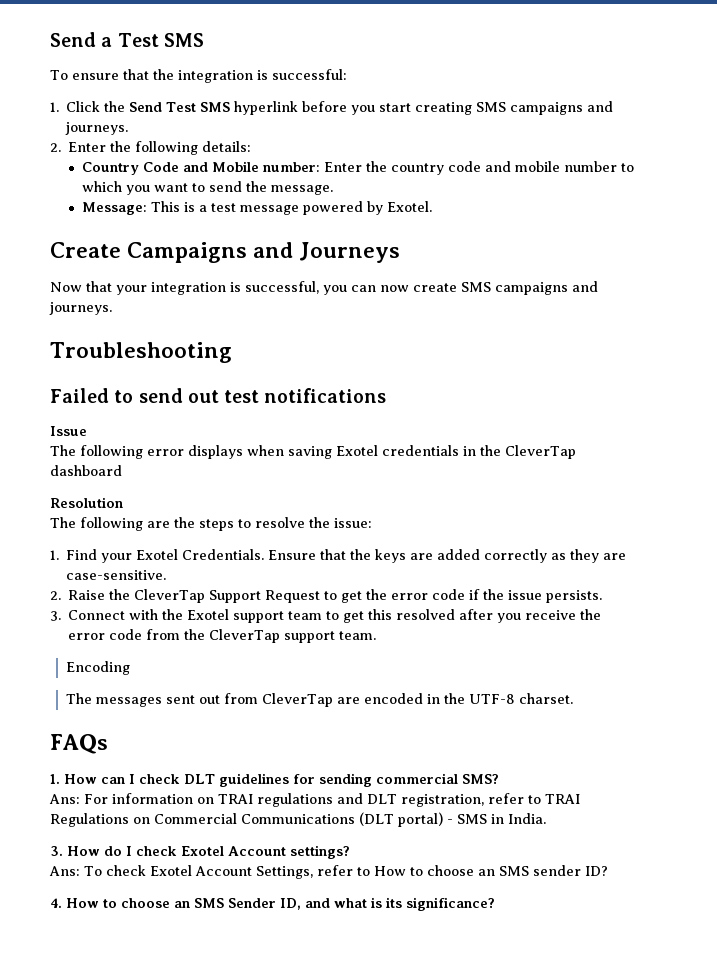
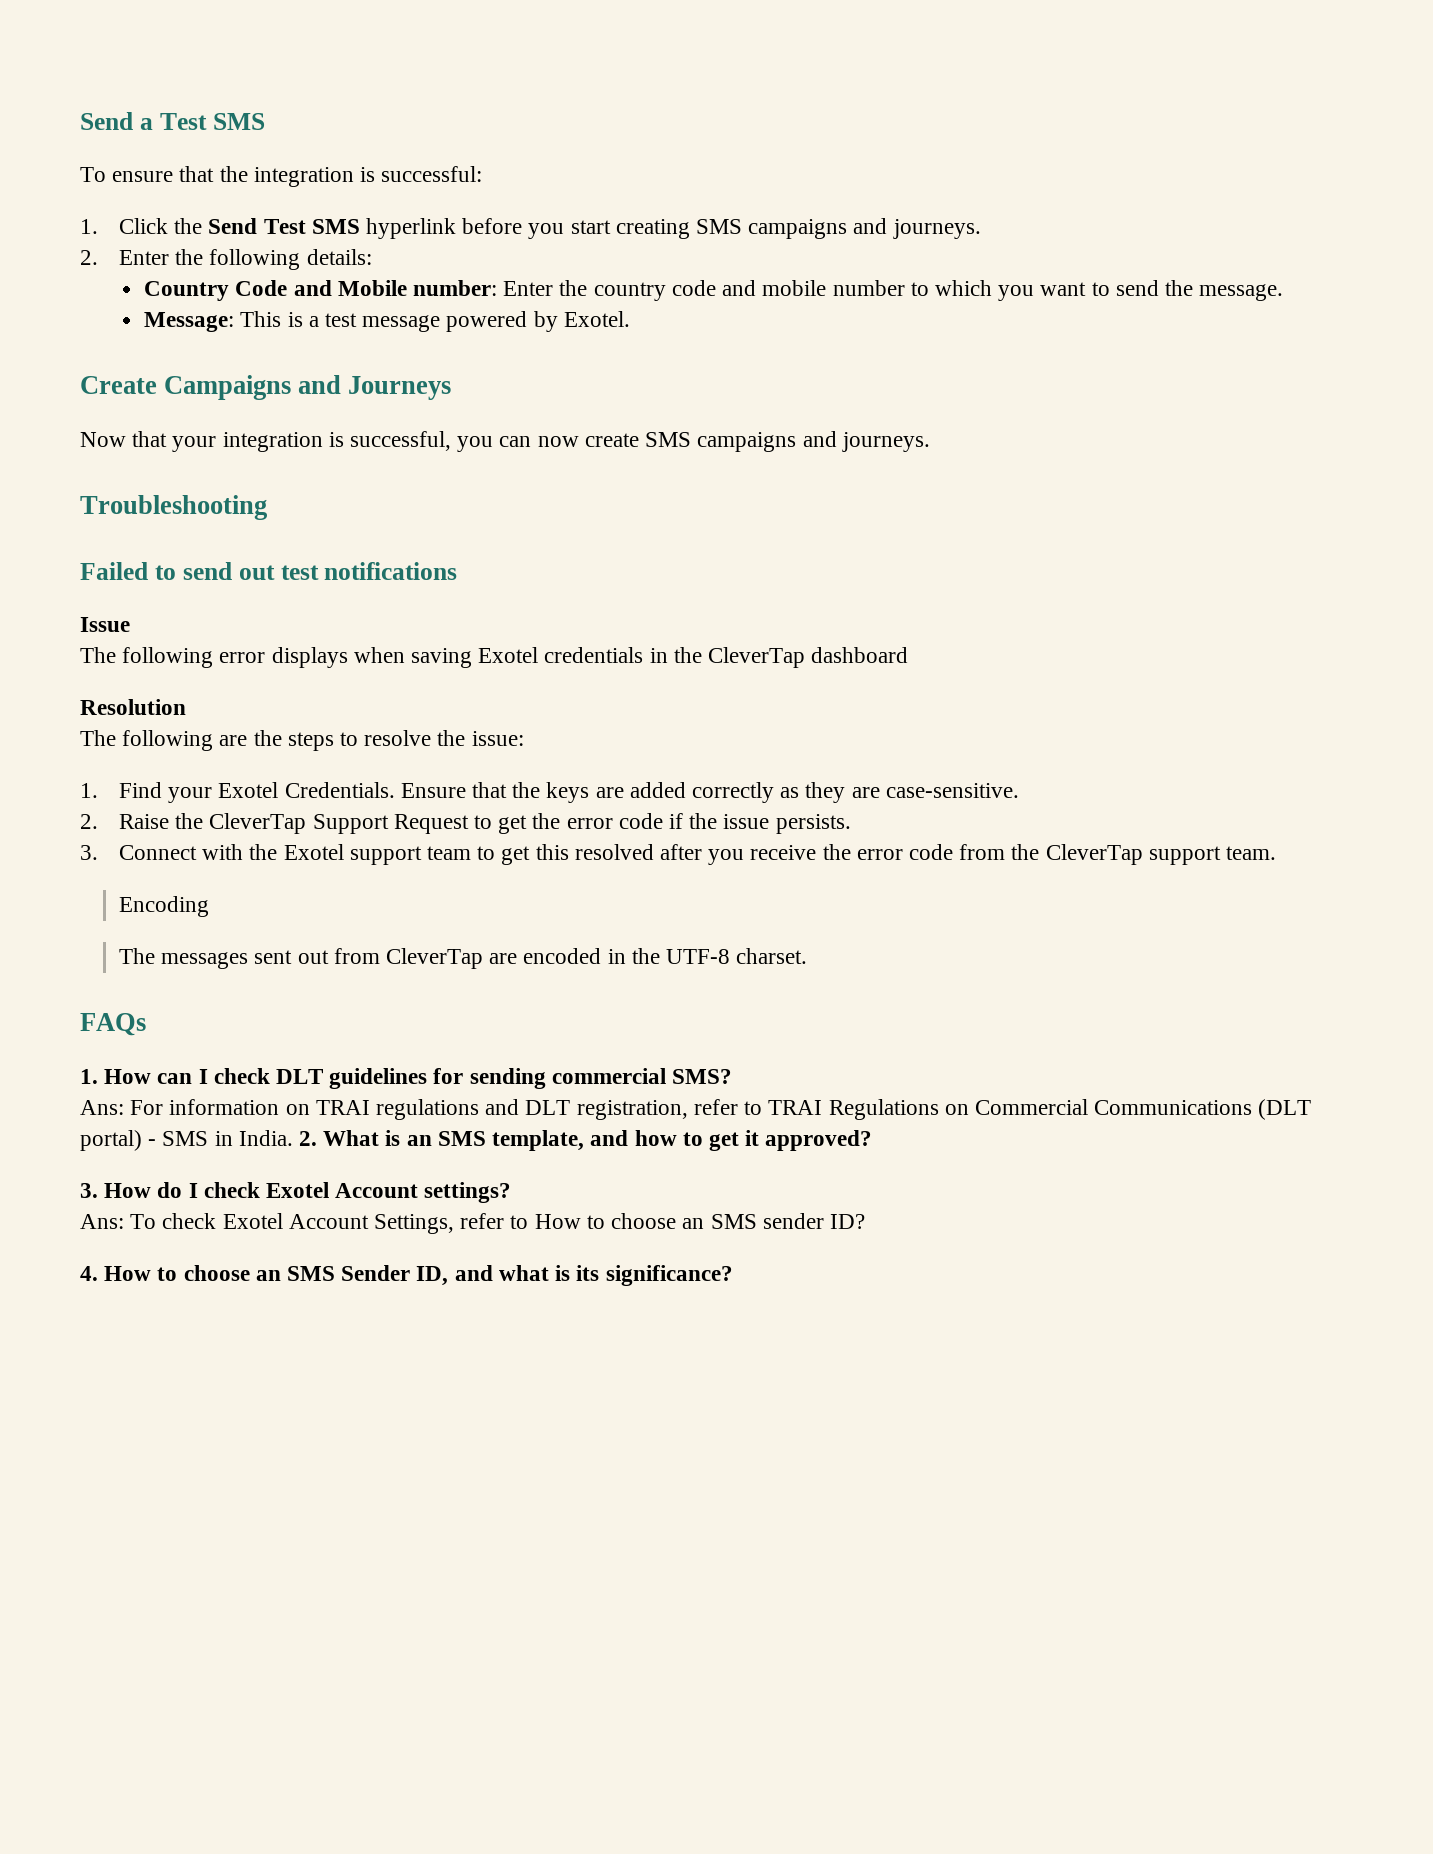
(546, 818) none -> [299,1130,873,1151] 2. What is an SMS template, and how to get it approved?

